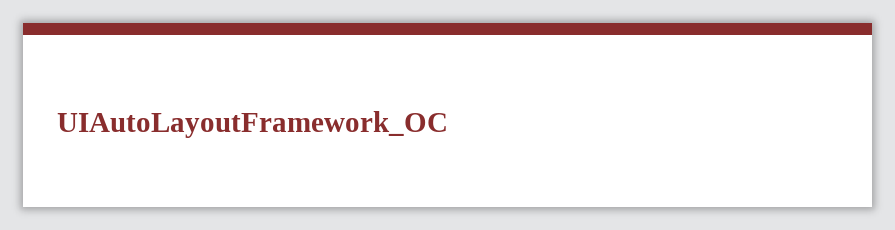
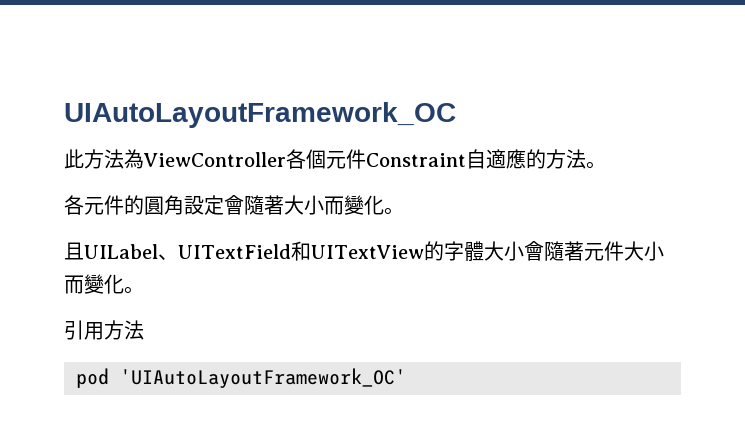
(448, 124) none -> [64,149,606,169] [64,195,404,215] [64,241,664,261] [64,274,144,294] [64,320,144,340] [76,368,406,388] // 此方法為ViewController各個元件Constraint自適應的方法。 // 各元件的圓角設定會隨著大小而變化。 // 且UILabel、UITextField和UITextView的字體大小會隨著元件大小而變化。 // 引用方法 // pod 'UIAutoLayoutFramework_OC'

